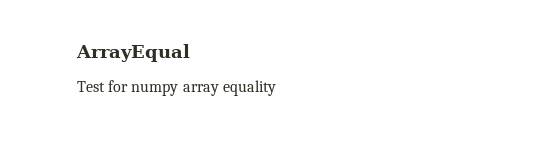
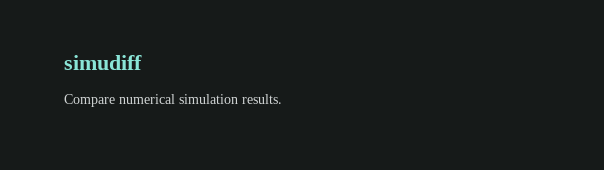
[76,44,190,62] [77,80,276,96] ArrayEqual // Test for numpy array equality -> [64,55,142,70] [64,94,282,107] simudiff // Compare numerical simulation results.

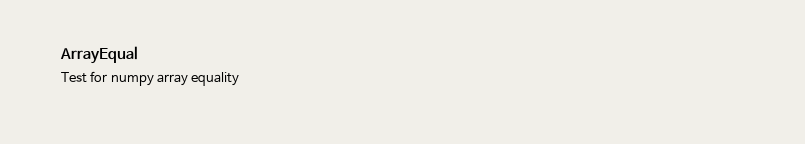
[64,55,142,70] [64,94,282,107] simudiff // Compare numerical simulation results. -> [60,46,138,64] [61,71,240,86] ArrayEqual // Test for numpy array equality

